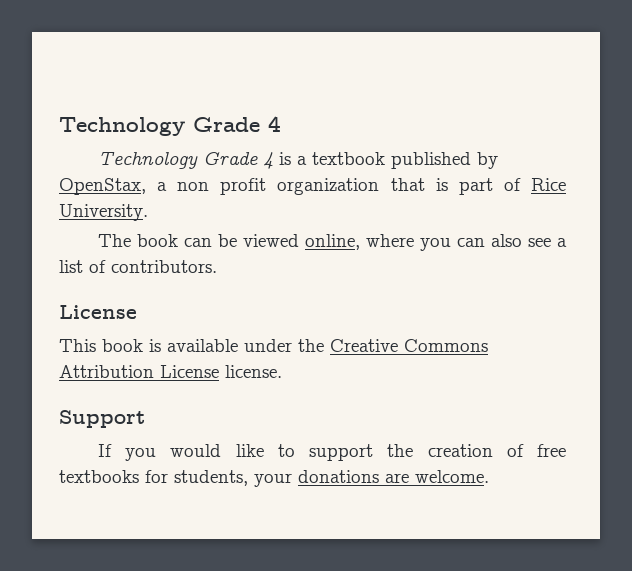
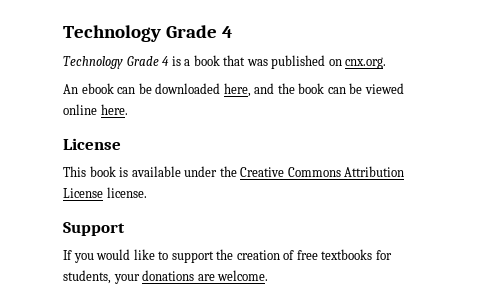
[311,152,498,169] [59,178,566,195] [59,204,148,221] [97,234,567,251] [59,260,217,273] textbook published by OpenStax, a non profit organization that is part of Rice University. // The book can be viewed online, where you can also see a list of contributors. -> [193,55,387,69] [63,83,404,97] [63,104,128,115] book that was published on cnx.org. // An ebook can be downloaded here, and the book can be viewed online here.

